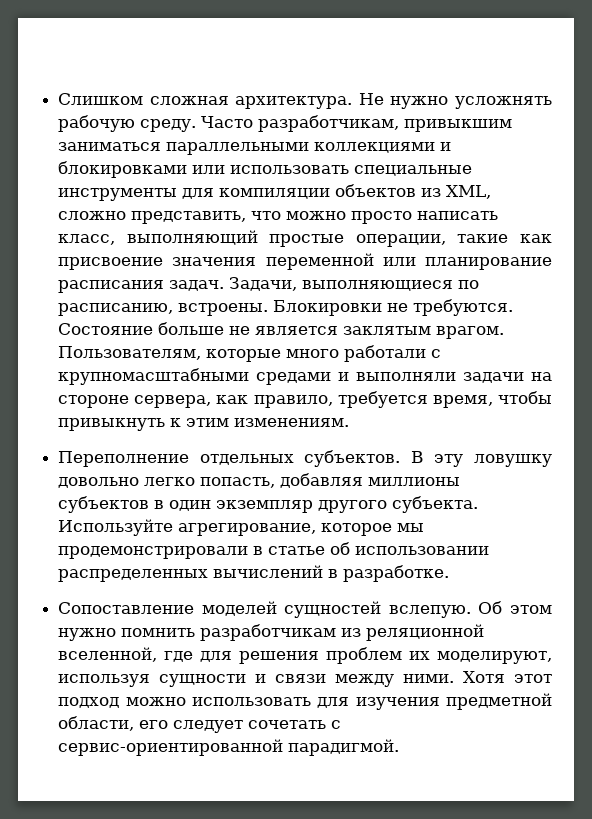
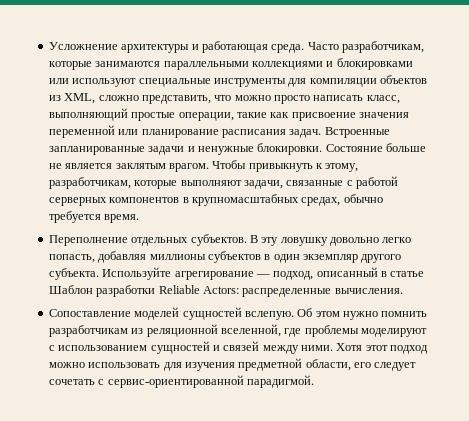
[58,93,552,109] [58,115,513,132] [58,142,162,151] Слишком сложная архитектура. Не нужно усложнять рабочую среду. Часто разработчикам, привыкшим заниматься -> [48,41,424,53] [48,61,161,70] Усложнение архитектуры и работающая среда. Часто разработчикам, которые занимаются
[230,165,350,174] использовать -> [72,78,137,87] используют
[229,277,480,291] [58,299,514,316] Задачи, выполняющиеся по расписанию, встроены. Блокировки не требуются. -> [324,127,390,138] [48,143,323,155] Встроенные запланированные задачи и ненужные блокировки.
[58,345,442,362] [58,368,553,385] [58,391,552,408] [58,418,350,431] Пользователям, которые много работали с крупномасштабными средами и выполняли задачи на стороне сервера, как правило, требуется время, чтобы привыкнуть к этим изменениям. -> [212,160,359,172] [48,176,398,189] [48,194,383,206] [48,211,140,223] Чтобы привыкнуть к этому, разработчикам, которые выполняют задачи, связанные с работой серверных компонентов в крупномасштабных средах, обычно требуется время.
[178,523,425,536] [58,542,490,559] [58,565,450,582] агрегирование, которое мы продемонстрировали в статье об использовании распределенных вычислений в разработке. -> [174,267,425,280] [48,285,403,297] агрегирование — подход, описанный в статье Шаблон разработки Reliable Actors: распределенные вычисления.
[200,647,552,664] [58,674,327,687] для решения проблем их моделируют, используя сущности и связи -> [304,325,427,337] [48,341,260,354] проблемы моделируют с использованием сущностей и связей

